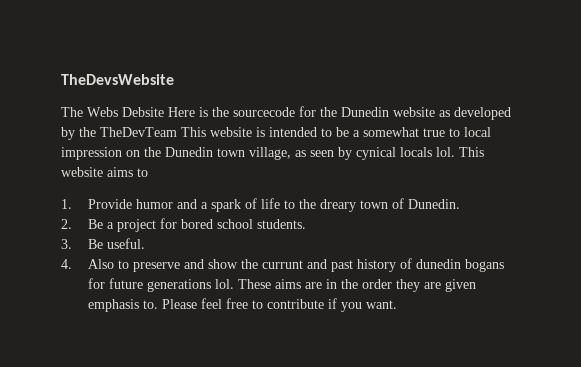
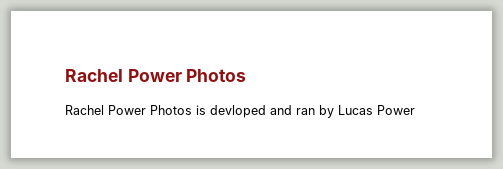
[61,74,174,85] [61,106,511,120] [61,127,491,140] [61,147,484,160] [61,167,148,177] [61,198,461,212] [61,218,307,232] [61,238,146,249] [61,258,505,272] [88,278,477,292] [88,298,398,312] TheDevsWebsite // The Webs Debsite Here is the sourcecode for the Dunedin website as developed by the TheDevTeam This website is intended to be a somewhat true to local impression on the Dunedin town village, as seen by cynical locals lol. This website aims to // 1. Provide humor and a spark of life to the dreary town of Dunedin. // 2. Be a project for bored school students. // 3. Be useful. // 4. Also to preserve and show the currunt and past history of dunedin bogans for future generations lol. These aims are in the order they are given emphasis to. Please feel free to contribute if you want. -> [65,69,247,82] [65,105,415,118] Rachel Power Photos // Rachel Power Photos is devloped and ran by Lucas Power

